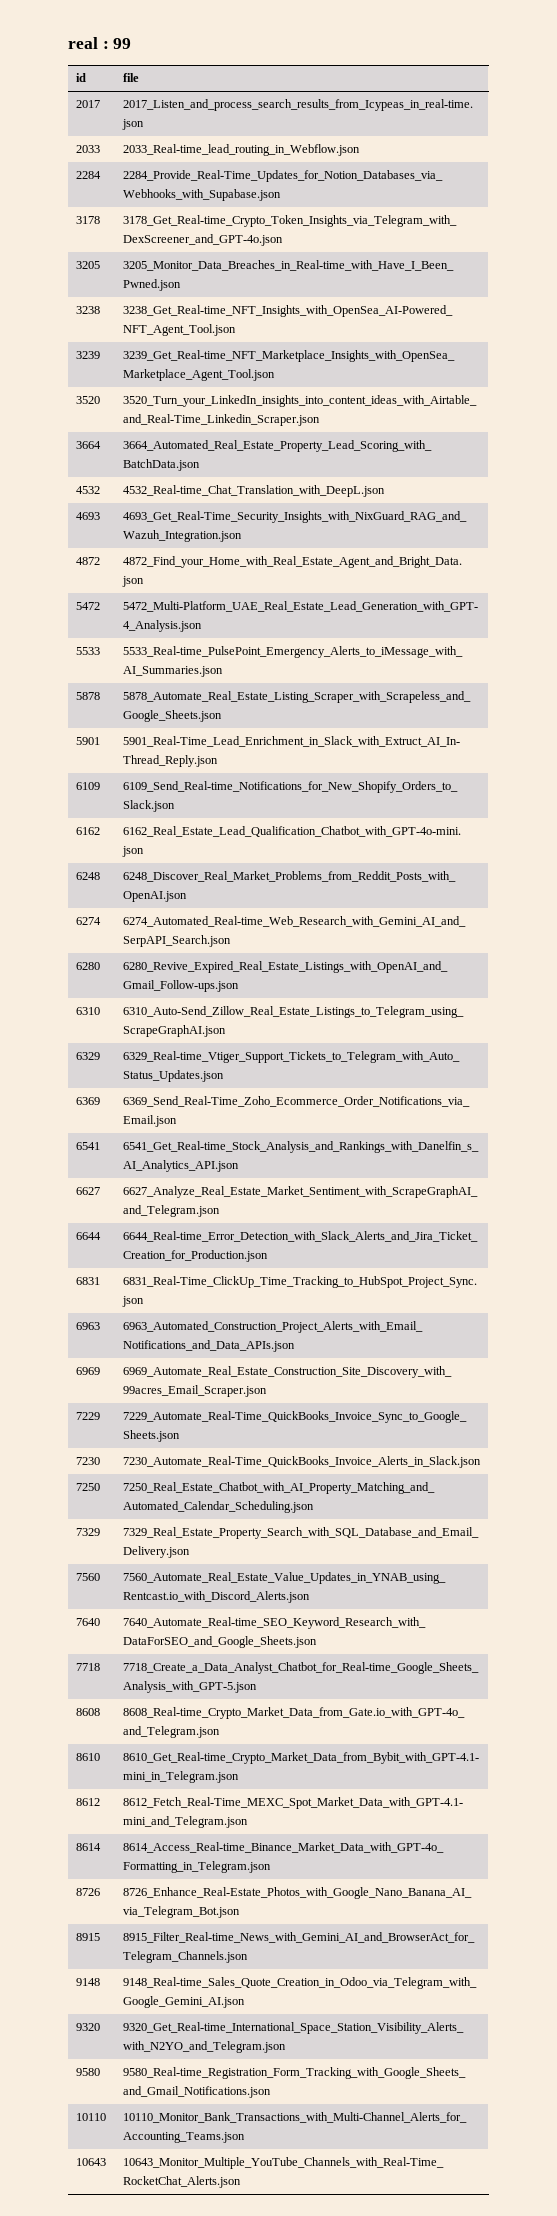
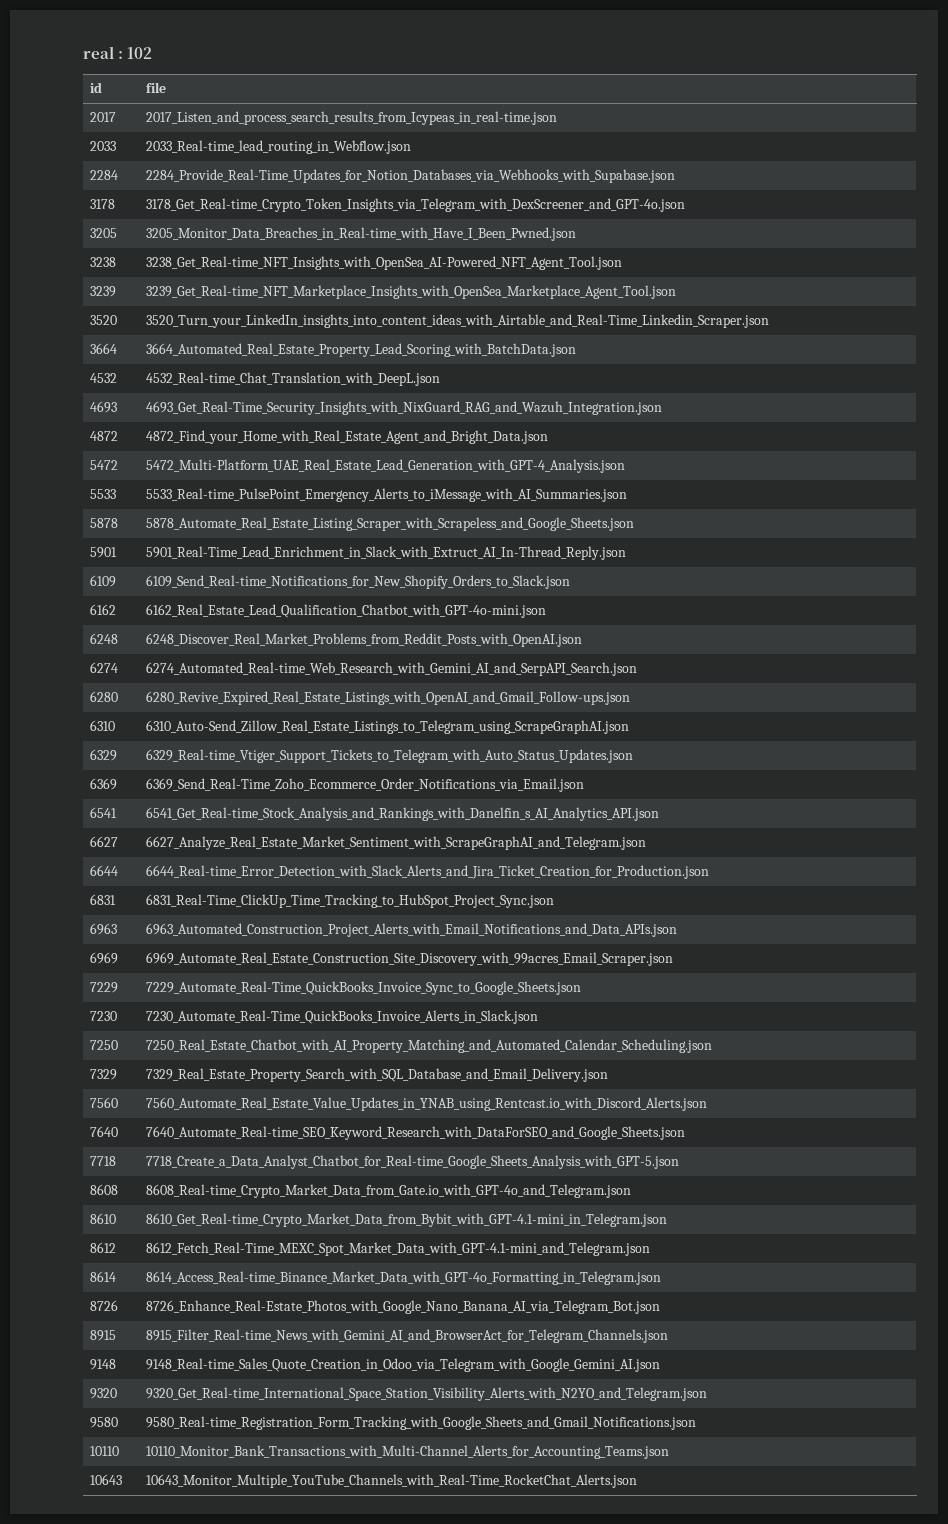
[113,38,132,49] 99 -> [127,47,153,59] 102

